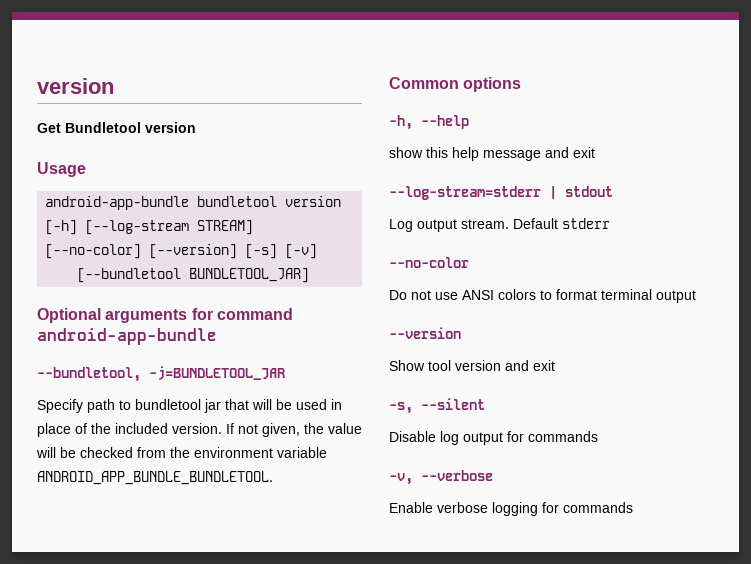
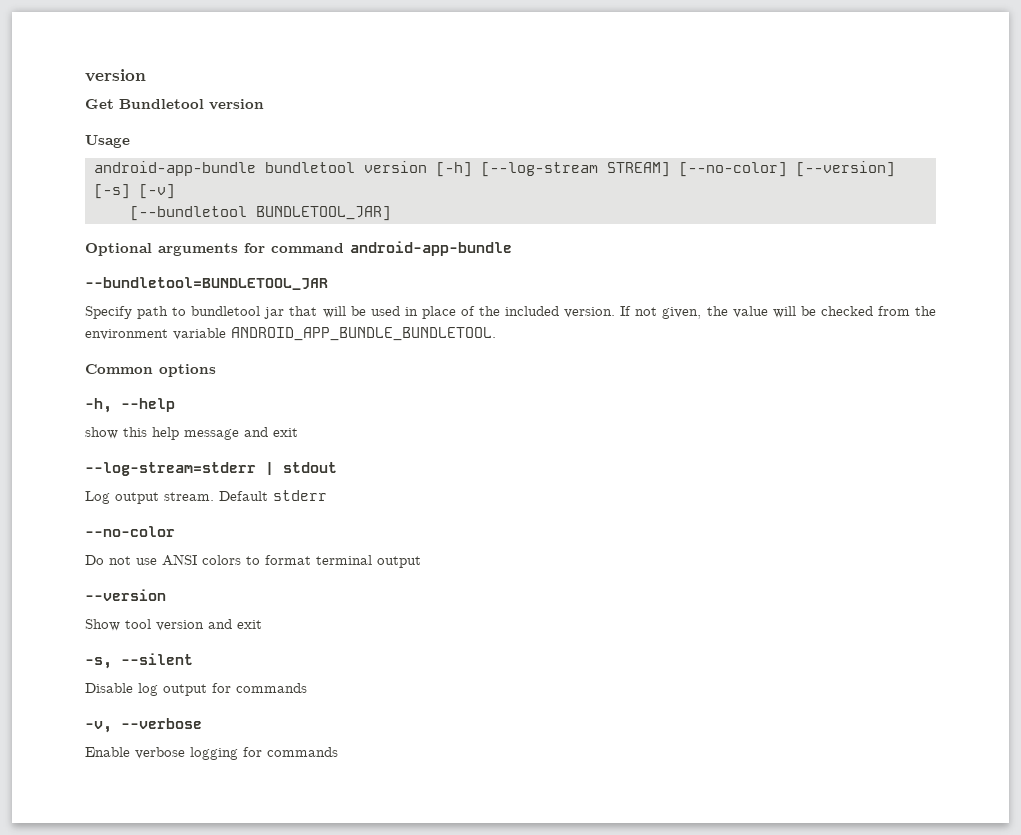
[37,366,285,382] --bundletool, -j=BUNDLETOOL_JAR -> [85,277,328,290] --bundletool=BUNDLETOOL_JAR

